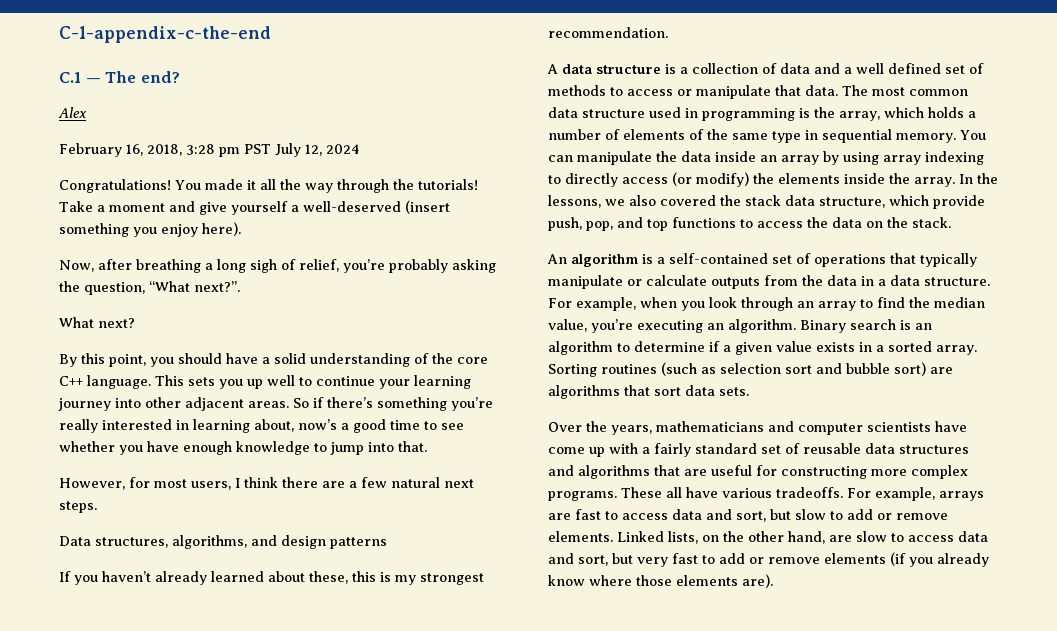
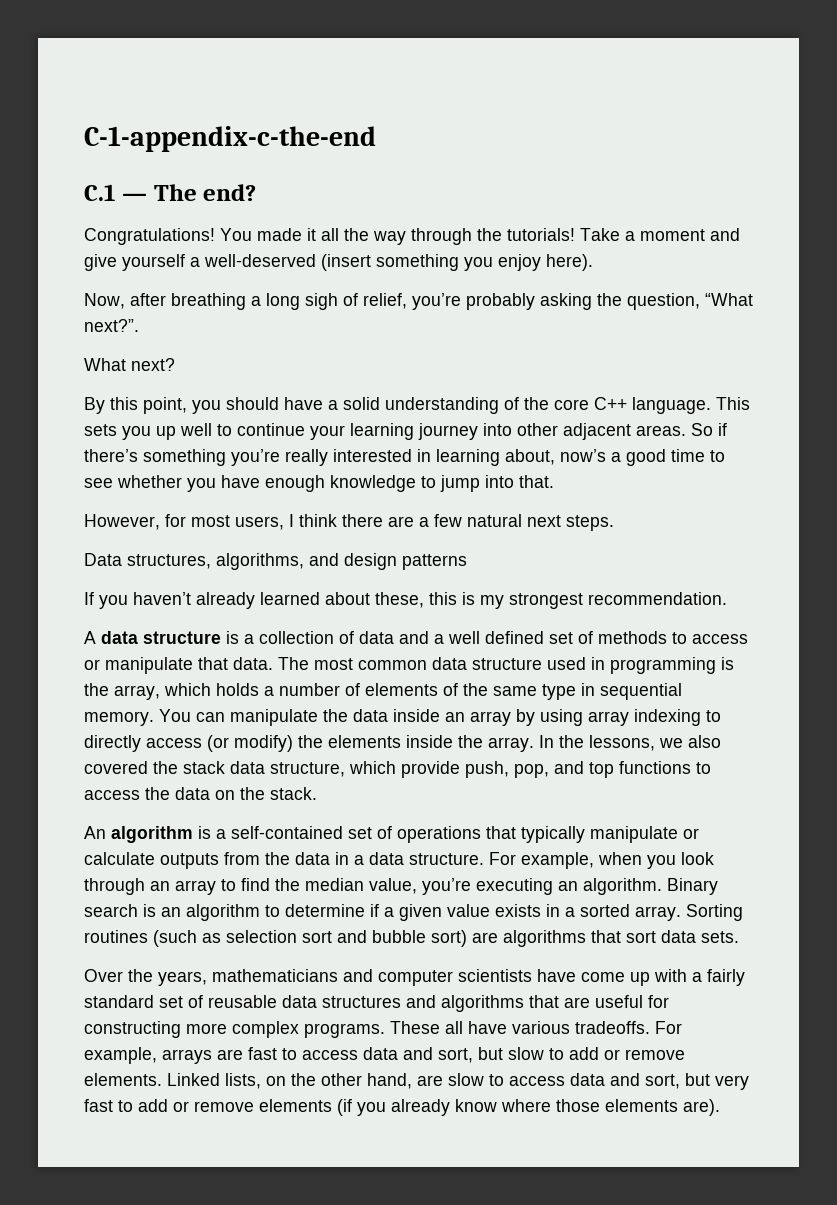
[58,107,87,118] [59,143,360,157] // Alex // February 16, 2018, 3:28 pm PST July 12, 2024 -> (257, 192) none

